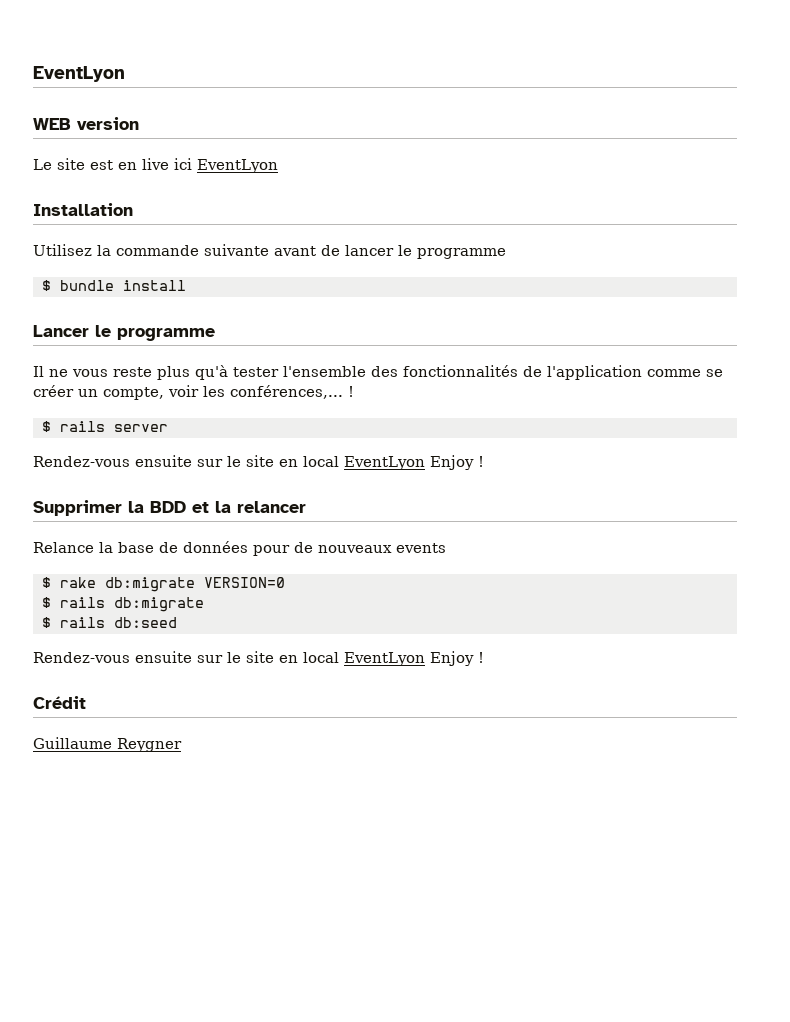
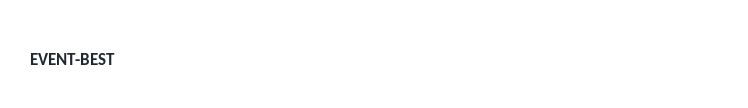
[33,66,125,82] [33,117,139,130] [33,158,278,173] [33,203,133,216] [33,244,506,259] [42,280,186,291] [33,325,215,341] [33,365,723,380] [33,385,354,400] [42,421,168,432] [33,455,484,470] [33,500,306,516] [33,541,446,556] [42,577,285,592] [42,597,204,612] [42,617,177,628] [33,651,484,666] [33,696,86,709] [33,737,182,752] EventLyon // WEB version // Le site est en live ici EventLyon // Installation // Utilisez la commande suivante avant de lancer le programme // $ bundle install // Lancer le programme // Il ne vous reste plus qu'à tester l'ensemble des fonctionnalités de l'application comme se créer un compte, voir les conférences,... ! // $ rails server // Rendez-vous ensuite sur le site en local EventLyon Enjoy ! // Supprimer la BDD et la relancer // Relance la base de données pour de nouveaux events // $ rake db:migrate VERSION=0 // $ rails db:migrate // $ rails db:seed // Rendez-vous ensuite sur le site en local EventLyon Enjoy ! // Crédit // Guillaume Reygner -> [30,53,115,65] EVENT-BEST

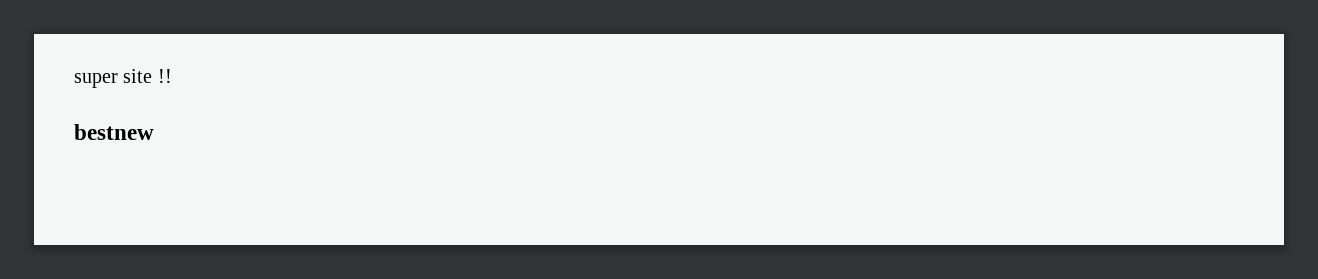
[30,53,115,65] EVENT-BEST -> [74,69,172,88] [74,124,154,140] super site !! // bestnew

